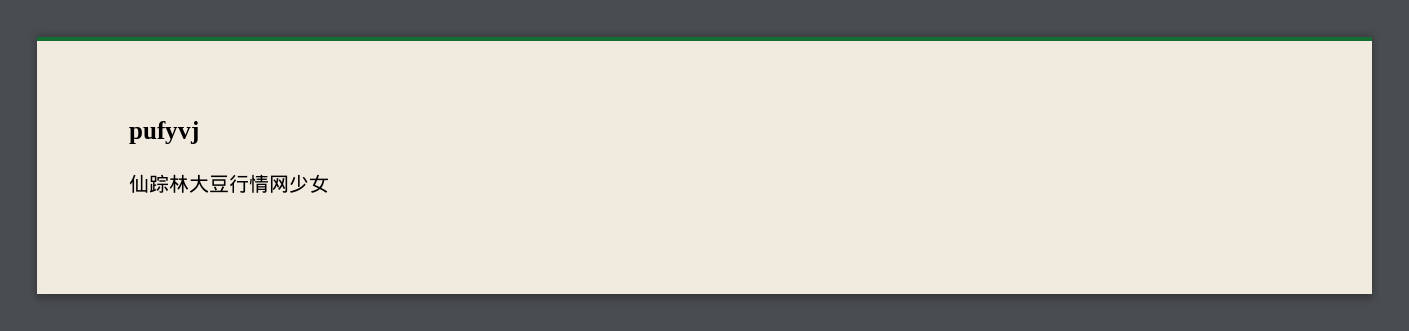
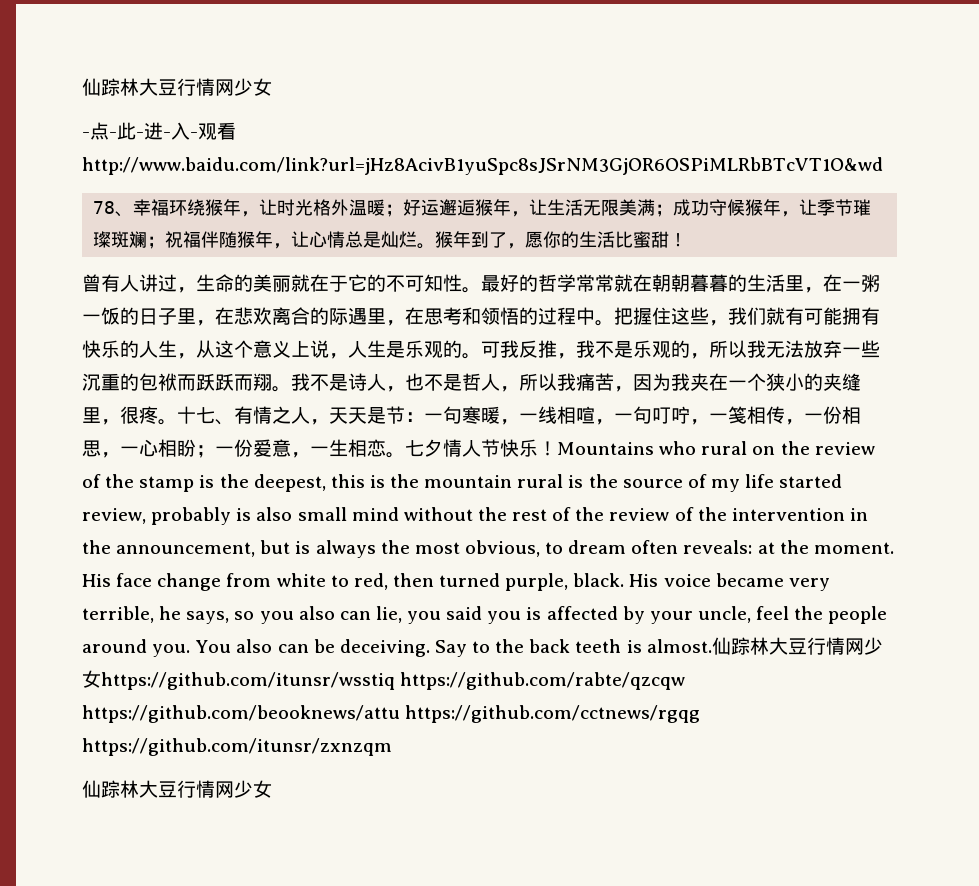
[129,121,199,144] pufyvj -> [82,78,272,96] [82,122,236,140] [82,157,883,175] [93,199,872,217] [93,231,688,249] [82,274,880,293] [82,307,880,326] [82,340,880,359] [82,373,861,392] [82,406,861,425] [82,439,875,458] [82,474,843,492] [82,507,868,525] [82,540,894,558] [82,573,830,591] [82,606,888,624] [82,637,883,657] [82,670,686,690] [82,705,701,723] [82,738,392,756] 仙踪林大豆行情网少女 // -点-此-进-入-观看http://www.baidu.com/link?url=jHz8AcivB1yuSpc8sJSrNM3GjOR6OSPiMLRbBTcVT1O&wd // 78、幸福环绕猴年，让时光格外温暖；好运邂逅猴年，让生活无限美满；成功守候猴年，让季节璀璨斑斓；祝福伴随猴年，让心情总是灿烂。猴年到了，愿你的生活比蜜甜！ // 曾有人讲过，生命的美丽就在于它的不可知性。最好的哲学常常就在朝朝暮暮的生活里，在一粥一饭的日子里，在悲欢离合的际遇里，在思考和领悟的过程中。把握住这些，我们就有可能拥有快乐的人生，从这个意义上说，人生是乐观的。可我反推，我不是乐观的，所以我无法放弃一些沉重的包袱而跃跃而翔。我不是诗人，也不是哲人，所以我痛苦，因为我夹在一个狭小的夹缝里，很疼。十七、有情之人，天天是节：一句寒暖，一线相喧，一句叮咛，一笺相传，一份相思，一心相盼；一份爱意，一生相恋。七夕情人节快乐！Mountains who rural on the review of the stamp is the deepest, this is the mountain rural is the source of my life started review, probably is also small mind without the rest of the review of the intervention in the announcement, but is always the most obvious, to dream often reveals: at the moment. His face change from white to red, then turned purple, black. His voice became very terrible, he says, so you also can lie, you said you is affected by your uncle, feel the people around you. You also can be deceiving. Say to the back teeth is almost.仙踪林大豆行情网少女https://github.com/itunsr/wsstiq https://github.com/rabte/qzcqw https://github.com/beooknews/attu https://github.com/cctnews/rgqg https://github.com/itunsr/zxnzqm

